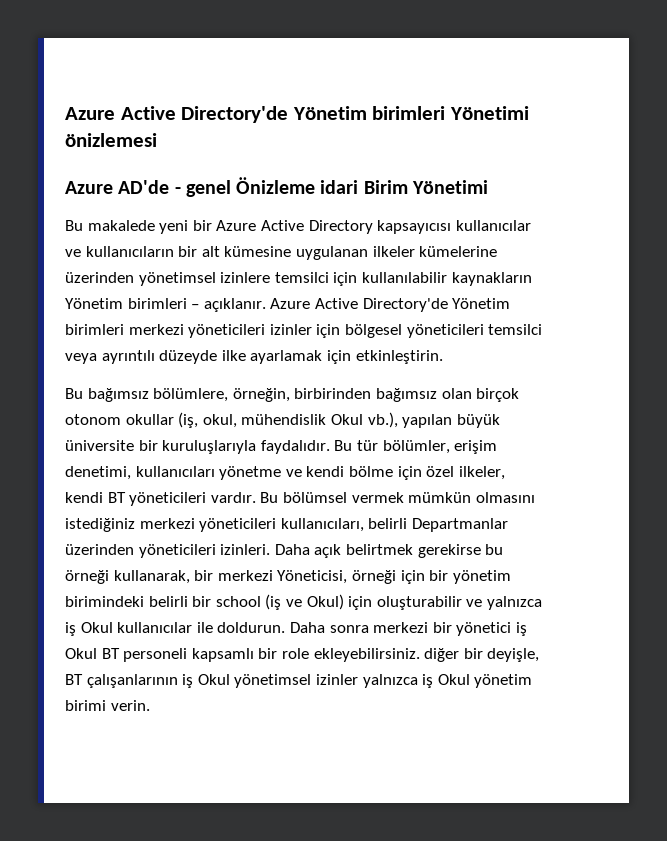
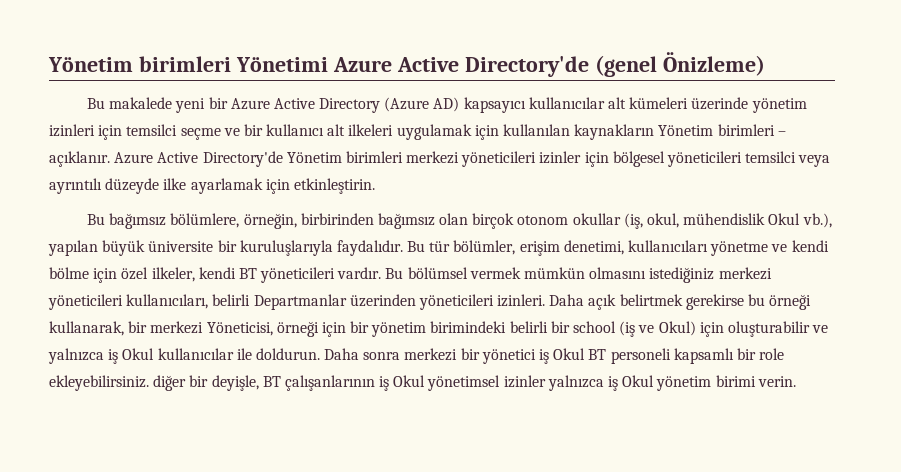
[65,106,529,123] [65,133,157,147] [65,177,488,197] Azure Active Directory'de Yönetim birimleri Yönetimi önizlemesi // Azure AD'de - genel Önizleme idari Birim Yönetimi -> [48,52,765,77] Yönetim birimleri Yönetimi Azure Active Directory'de (genel Önizleme)
[377,220,531,234] [65,246,498,260] [65,272,447,286] kapsayıcısı kullanıcılar ve kullanıcıların bir alt kümesine uygulanan ilkeler kümelerine üzerinden yönetimsel izinlere temsilci için kullanılabilir -> [384,97,807,113] [49,124,571,140] (Azure AD) kapsayıcı kullanıcılar alt kümeleri üzerinde yönetim izinleri için temsilci seçme ve bir kullanıcı alt ilkeleri uygulamak için kullanılan

